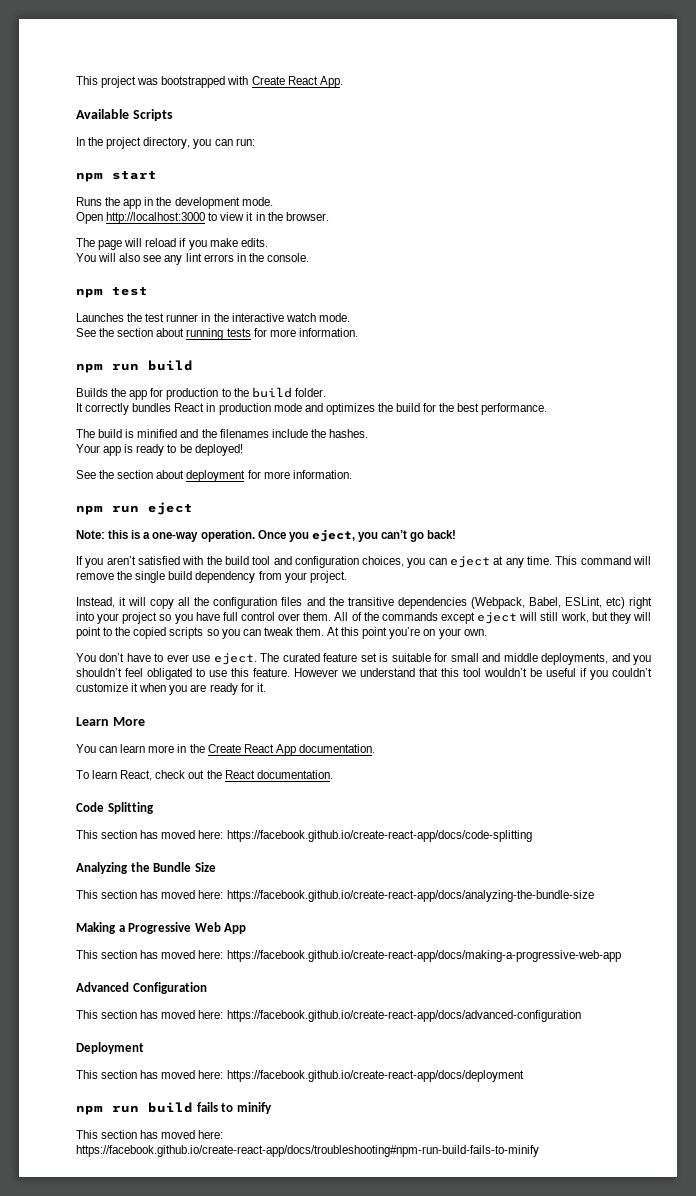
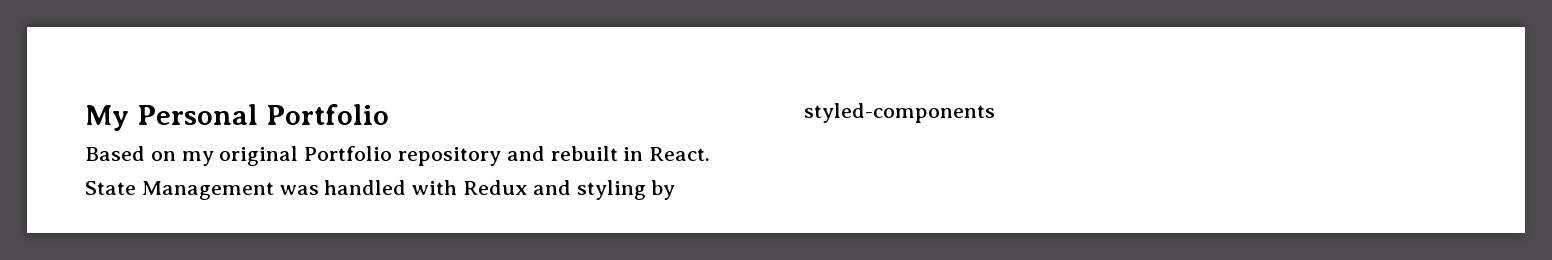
[76,76,343,88] [76,109,173,121] [76,137,255,149] [76,171,157,182] [76,197,273,209] [76,212,329,224] [76,238,268,250] [76,253,309,265] [76,287,148,298] [76,313,350,322] [76,328,358,340] [76,360,193,373] [76,387,326,400] [76,403,548,415] [76,429,368,438] [76,444,243,456] [76,470,352,482] [76,502,193,515] [76,529,457,542] [76,556,651,568] [76,571,347,583] [76,597,652,609] [76,612,651,624] [76,627,487,639] [76,653,651,665] [76,668,652,680] [76,683,266,695] [76,717,145,726] [76,744,375,756] [76,770,333,781] [76,802,154,814] [76,830,532,842] [76,862,216,874] [76,890,594,902] [76,922,247,934] [76,950,621,962] [76,982,207,994] [76,1010,581,1022] [76,1042,144,1054] [76,1070,524,1082] [76,1102,272,1115] [76,1130,224,1139] [76,1145,539,1157] This project was bootstrapped with Create React App. // Available Scripts // In the project directory, you can run: // npm start // Runs the app in the development mode. // Open http://localhost:3000 to view it in the browser. // The page will reload if you make edits. // You will also see any lint errors in the console. // npm test // Launches the test runner in the interactive watch mode. // See the section about running tests for more information. // npm run build // Builds the app for production to the build folder. // It correctly bundles React in production mode and optimizes the build for the best performance. // The build is minified and the filenames include the hashes. // Your app is ready to be deployed! // See the section about deployment for more information. // npm run eject // Note: this is a one-way operation. Once you eject, you can’t go back! // If you aren’t satisfied with the build tool and configuration choices, you can eject at any time. This command will remove the single build dependency from your project. // Instead, it will copy all the configuration files and the transitive dependencies (Webpack, Babel, ESLint, etc) right into your project so you have full control over them. All of the commands except eject will still work, but they will point to the copied scripts so you can tweak them. At this point you’re on your own. // You don’t have to ever use eject. The curated feature set is suitable for small and middle deployments, and you shouldn’t feel obligated to use this feature. However we understand that this tool wouldn’t be useful if you couldn’t customize it when you are ready for it. // Learn More // You can learn more in the Create React App documentation. // To learn React, check out the React documentation. // Code Splitting // This section has moved here: https://facebook.github.io/create-react-app/docs/code-splitting // Analyzing the Bundle Size // This section has moved here: https://facebook.github.io/create-react-app/docs/analyzing-the-bundle-size // Making a Progressive Web App // This section has moved here: https://facebook.github.io/create-react-app/docs/making-a-progressive-web-app // Advanced Configuration // This section has moved here: https://facebook.github.io/create-react-app/docs/advanced-configuration // Deployment // This section has moved here: https://facebook.github.io/create-react-app/docs/deployment // npm run build fails to minify // This section has moved here: https://facebook.github.io/create-react-app/docs/troubleshooting#npm-run-build-fails-to-minify -> [85,104,389,131] [85,146,711,166] [85,180,676,200] [804,103,995,123] My Personal Portfolio // Based on my original Portfolio repository and rebuilt in React. // State Management was handled with Redux and styling by styled-components

